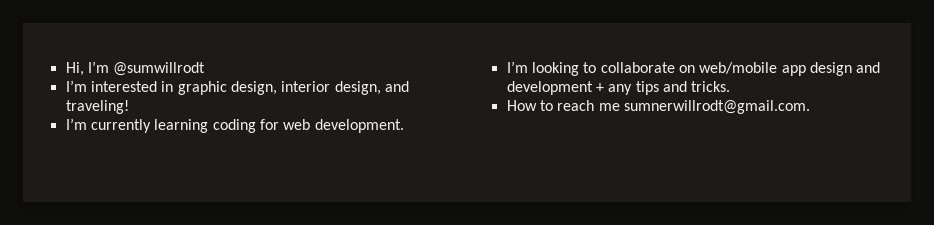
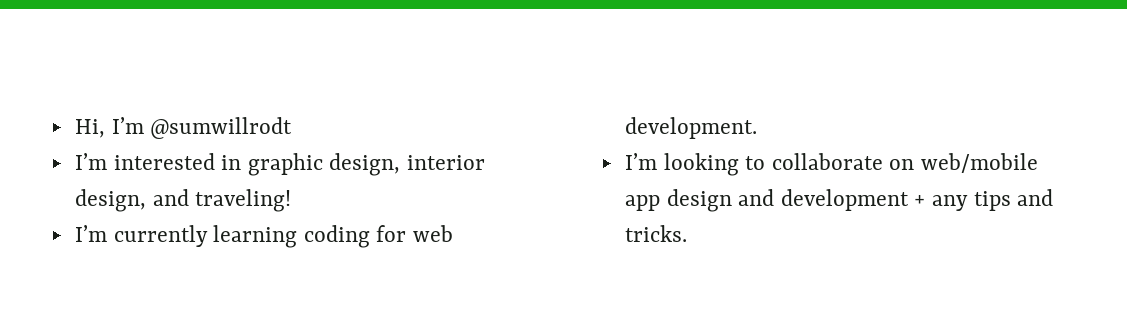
[506,100,810,114] // How to reach me sumnerwillrodt@gmail.com. -> (687, 233) none

